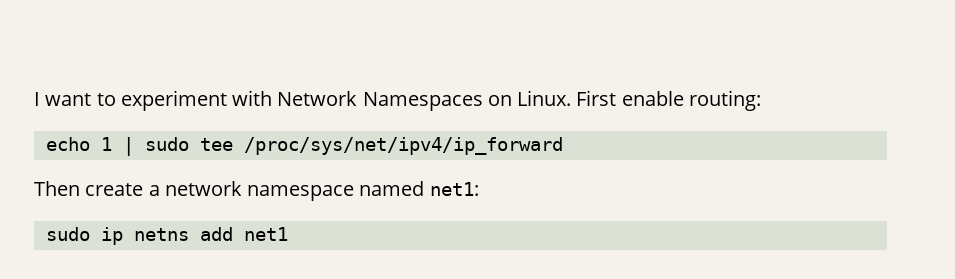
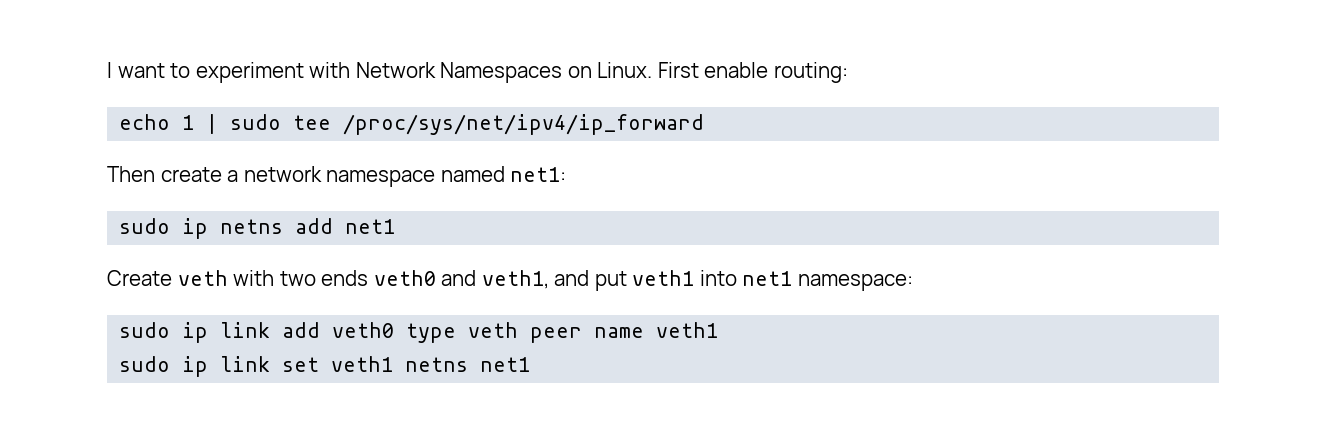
(288, 234) none -> [107,270,913,291] [119,322,719,343] [119,356,531,377] // Create veth with two ends veth0 and veth1, and put veth1 into net1 namespace: // sudo ip link add veth0 type veth peer name veth1 // sudo ip link set veth1 netns net1

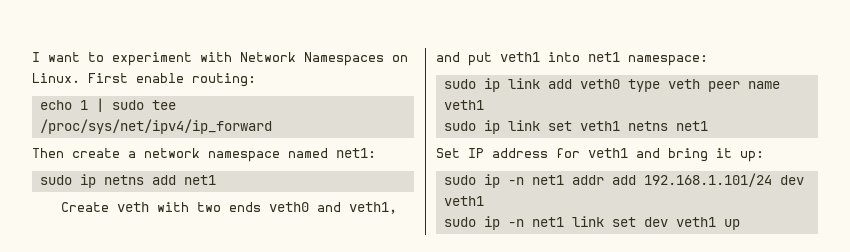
(531, 364) none -> [436,148,764,162] [443,173,804,188] [443,196,484,206] [443,216,740,230] // Set IP address for veth1 and bring it up: // sudo ip -n net1 addr add 192.168.1.101/24 dev veth1 // sudo ip -n net1 link set dev veth1 up

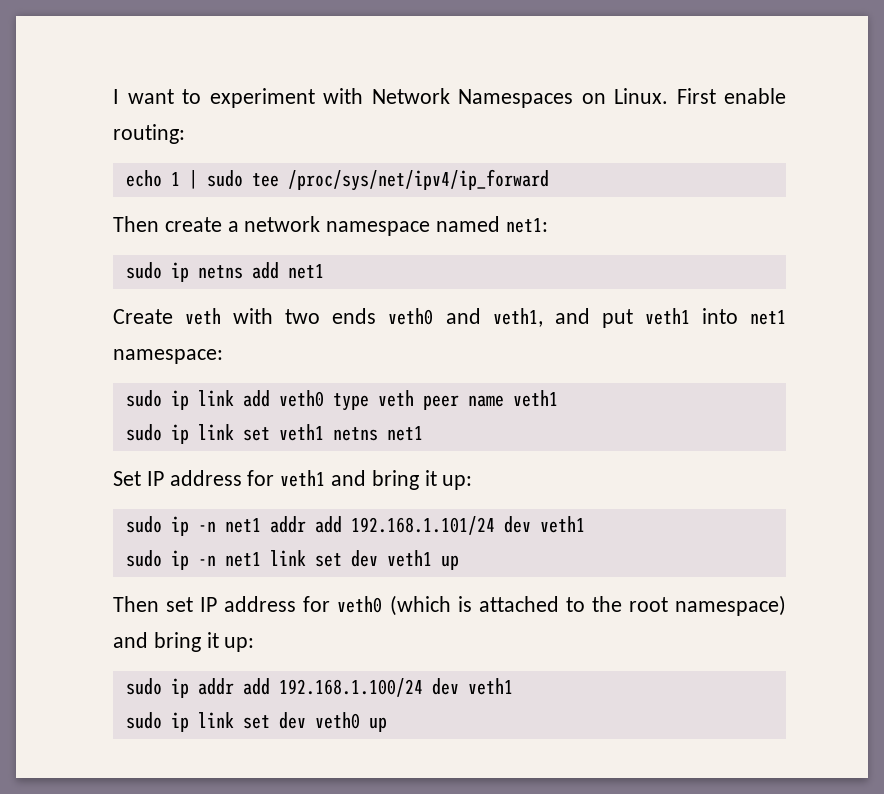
(740, 224) none -> [113,595,786,616] [113,632,255,652] [125,678,513,698] [125,712,387,732] // Then set IP address for veth0 (which is attached to the root namespace) and bring it up: // sudo ip addr add 192.168.1.100/24 dev veth1 // sudo ip link set dev veth0 up

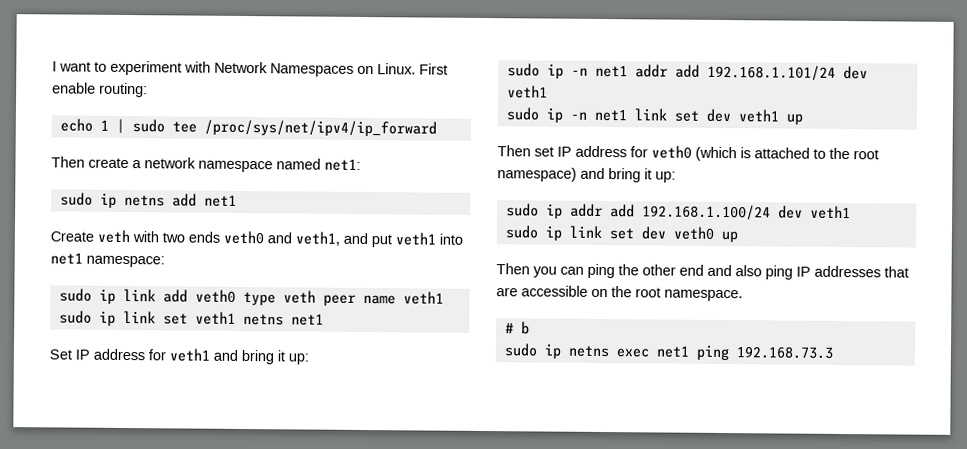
(387, 724) none -> [496,263,909,280] [496,285,743,302] [504,321,530,335] [503,343,833,361] // Then you can ping the other end and also ping IP addresses that are accessible on the root namespace. // # b // sudo ip netns exec net1 ping 192.168.73.3

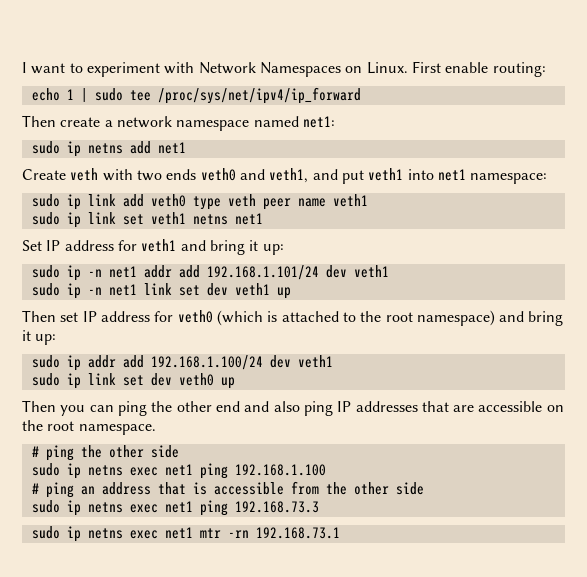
[520,321,530,335] b -> [45,445,179,461] [31,463,326,479] [31,481,424,498] ping the other side // sudo ip netns exec net1 ping 192.168.1.100 // # ping an address that is accessible from the other side
(833, 352) none -> [31,526,340,542] // sudo ip netns exec net1 mtr -rn 192.168.73.1

